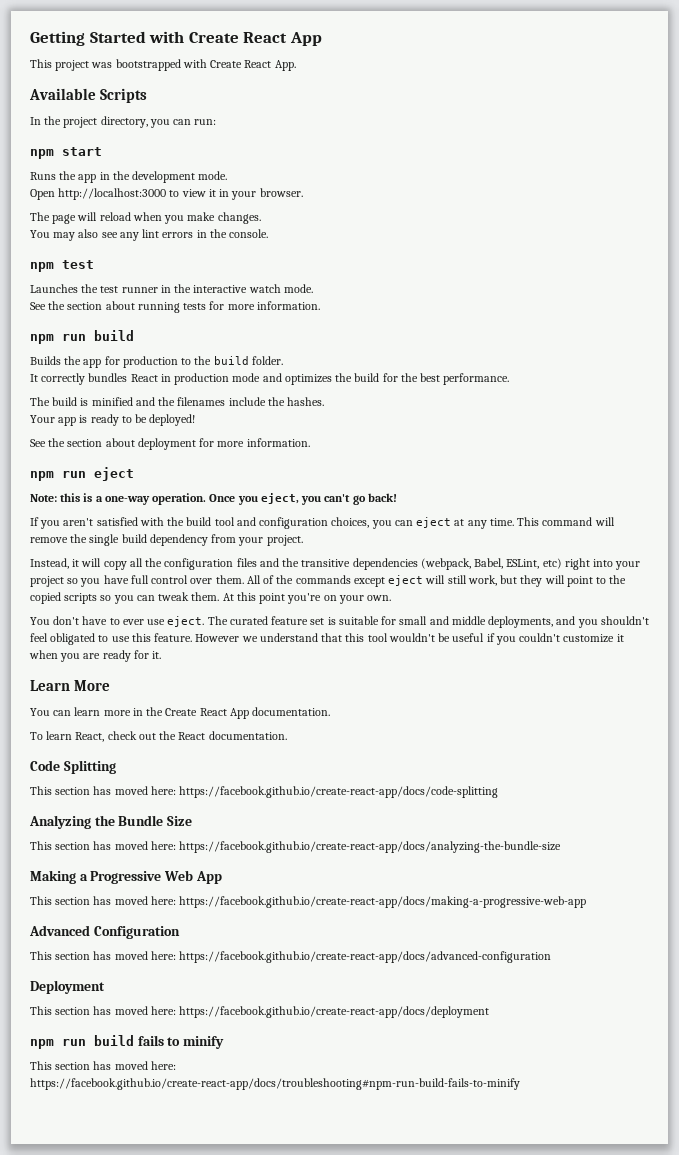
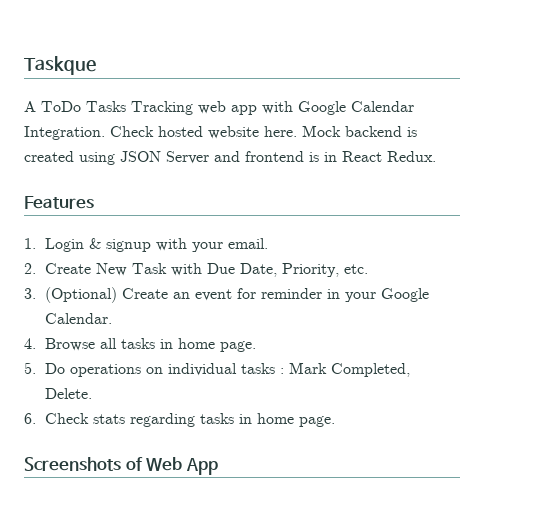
[30,31,322,46] [30,59,296,71] [29,88,148,103] [30,116,217,128] [30,147,102,159] [30,171,228,183] [30,188,303,200] [30,212,261,224] [30,229,269,241] [30,260,94,272] [30,284,313,293] [30,301,320,313] [30,330,134,344] [30,356,283,368] [30,373,510,385] [30,397,325,406] [30,414,196,426] [30,438,310,450] [30,467,134,481] [30,493,397,505] [30,517,615,529] [30,534,303,546] [30,558,641,570] [30,575,627,587] [30,592,392,604] [30,616,649,628] [30,633,624,645] [29,650,162,662] [30,680,111,691] [30,707,331,719] [30,731,287,742] [30,760,116,774] [30,786,499,798] [29,815,192,829] [30,841,562,853] [30,870,222,884] [30,896,587,908] [29,925,180,939] [30,951,552,963] [30,980,105,994] [30,1006,490,1018] [30,1035,224,1049] [30,1061,176,1070] [30,1078,520,1090] Getting Started with Create React App // This project was bootstrapped with Create React App. // Available Scripts // In the project directory, you can run: // npm start // Runs the app in the development mode. // Open http://localhost:3000 to view it in your browser. // The page will reload when you make changes. // You may also see any lint errors in the console. // npm test // Launches the test runner in the interactive watch mode. // See the section about running tests for more information. // npm run build // Builds the app for production to the build folder. // It correctly bundles React in production mode and optimizes the build for the best performance. // The build is minified and the filenames include the hashes. // Your app is ready to be deployed! // See the section about deployment for more information. // npm run eject // Note: this is a one-way operation. Once you eject, you can't go back! // If you aren't satisfied with the build tool and configuration choices, you can eject at any time. This command will remove the single build dependency from your project. // Instead, it will copy all the configuration files and the transitive dependencies (webpack, Babel, ESLint, etc) right into your project so you have full control over them. All of the commands except eject will still work, but they will point to the copied scripts so you can tweak them. At this point you're on your own. // You don't have to ever use eject. The curated feature set is suitable for small and middle deployments, and you shouldn't feel obligated to use this feature. However we understand that this tool wouldn't be useful if you couldn't customize it when you are ready for it. // Learn More // You can learn more in the Create React App documentation. // To learn React, check out the React documentation. // Code Splitting // This section has moved here: https://facebook.github.io/create-react-app/docs/code-splitting // Analyzing the Bundle Size // This section has moved here: https://facebook.github.io/create-react-app/docs/analyzing-the-bundle-size // Making a Progressive Web App // This section has moved here: https://facebook.github.io/create-react-app/docs/making-a-progressive-web-app // Advanced Configuration // This section has moved here: https://facebook.github.io/create-react-app/docs/advanced-configuration // Deployment // This section has moved here: https://facebook.github.io/create-react-app/docs/deployment // npm run build fails to minify // This section has moved here: https://facebook.github.io/create-react-app/docs/troubleshooting#npm-run-build-fails-to-minify -> [24,56,96,75] [24,101,414,115] [24,125,417,140] [24,151,436,165] [24,196,94,209] [24,238,269,252] [24,263,369,277] [24,287,430,303] [45,313,113,324] [24,338,257,352] [24,362,411,377] [45,388,93,399] [24,413,336,427] [24,457,218,475] Taskque // A ToDo Tasks Tracking web app with Google Calendar Integration. Check hosted website here. Mock backend is created using JSON Server and frontend is in React Redux. // Features // 1. Login & signup with your email. // 2. Create New Task with Due Date, Priority, etc. // 3. (Optional) Create an event for reminder in your Google Calendar. // 4. Browse all tasks in home page. // 5. Do operations on individual tasks : Mark Completed, Delete. // 6. Check stats regarding tasks in home page. // Screenshots of Web App

